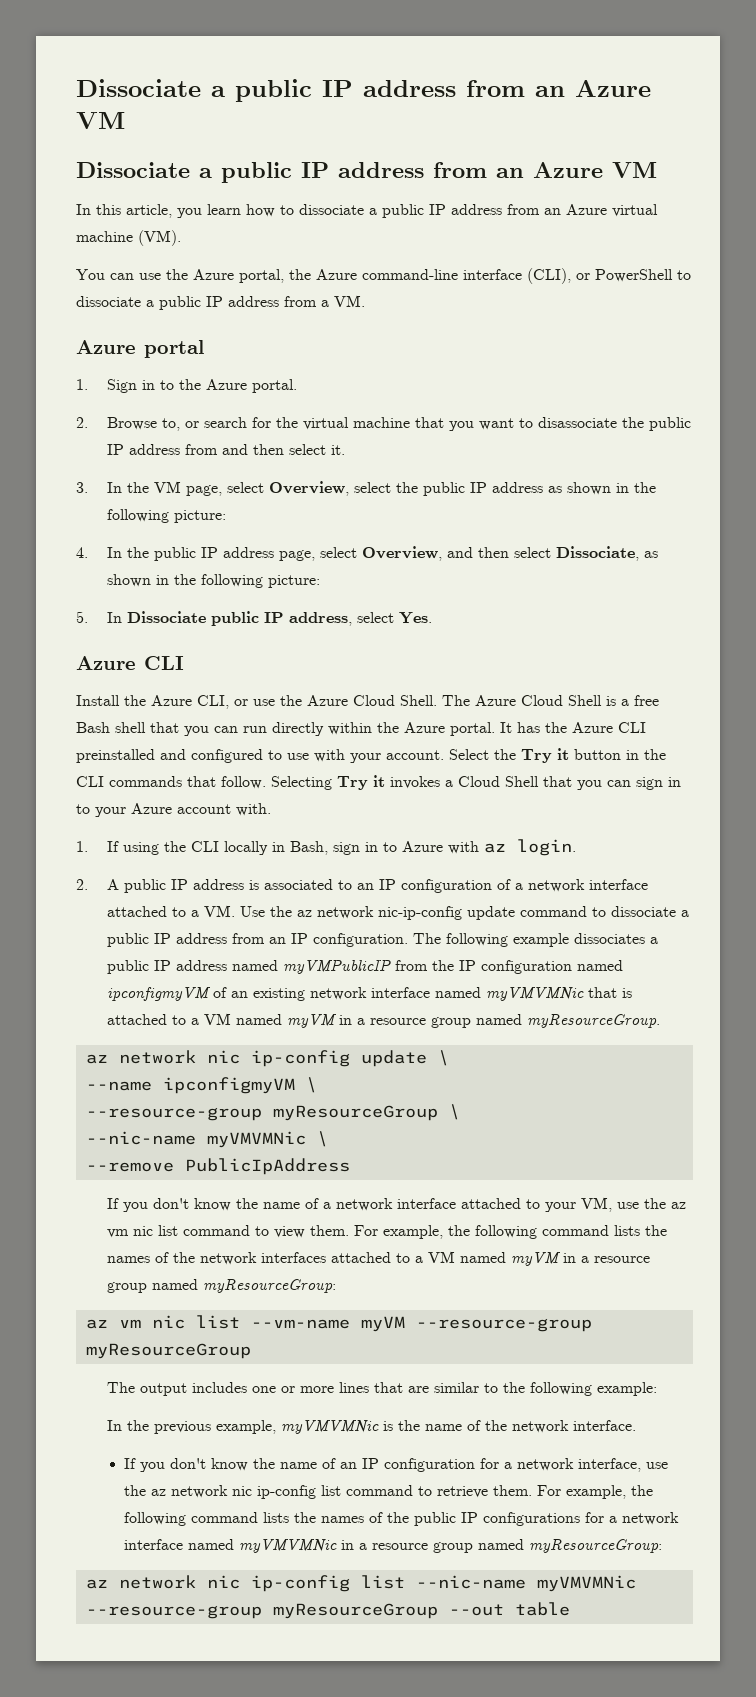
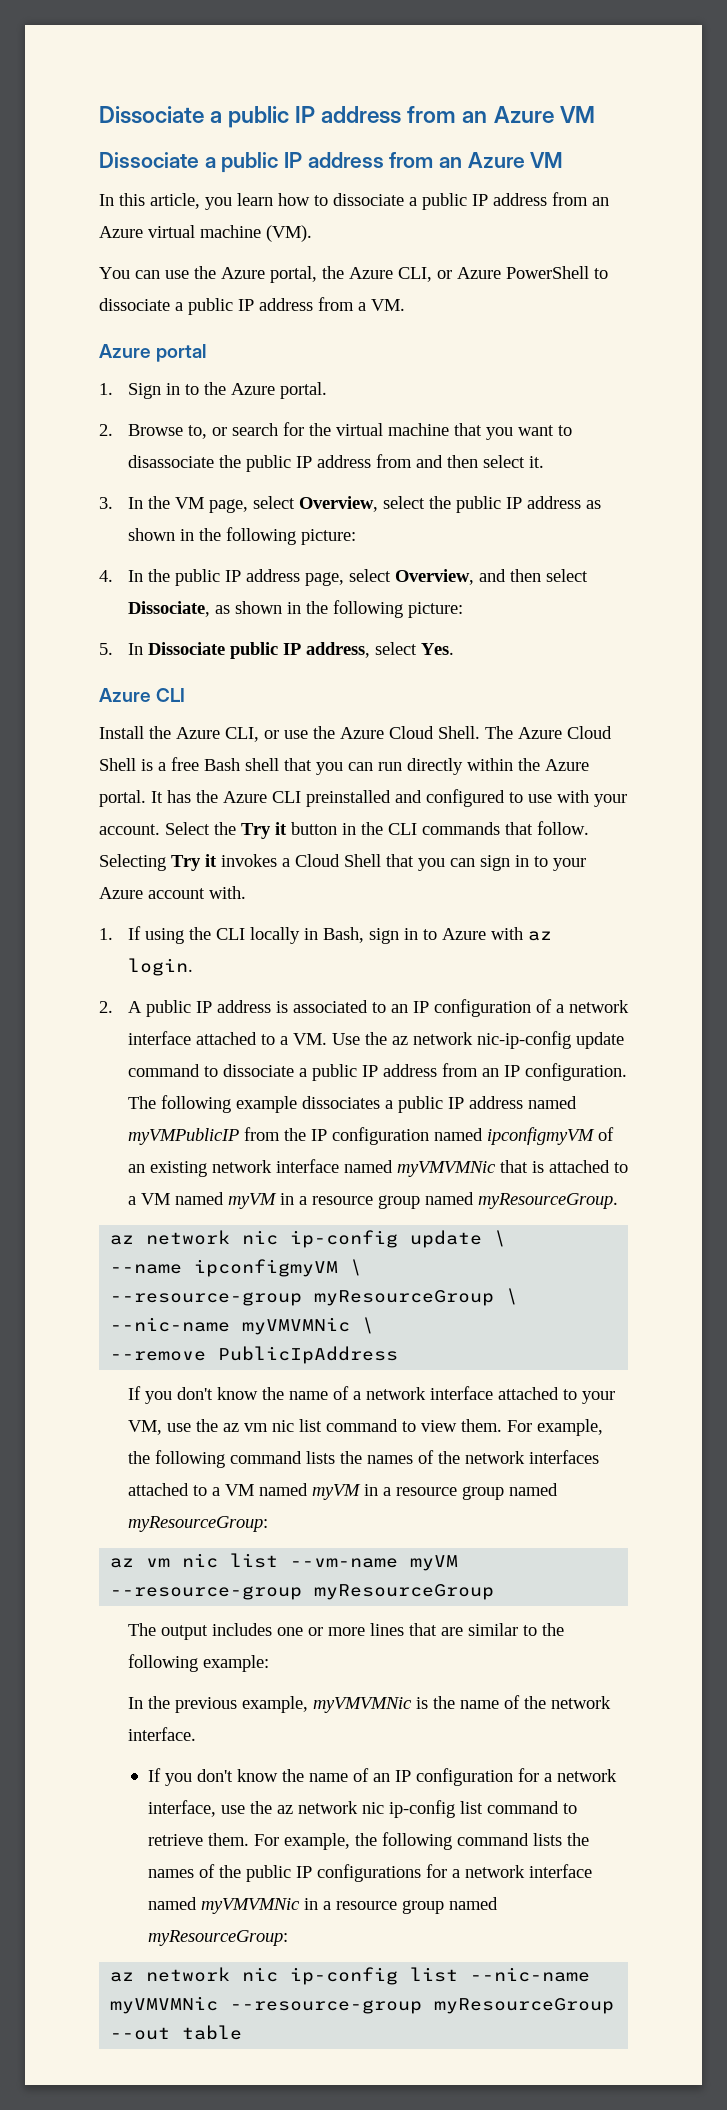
[362,268,590,284] command-line interface (CLI), or -> [398,267,501,282] CLI, or Azure

